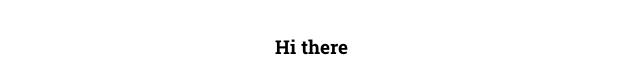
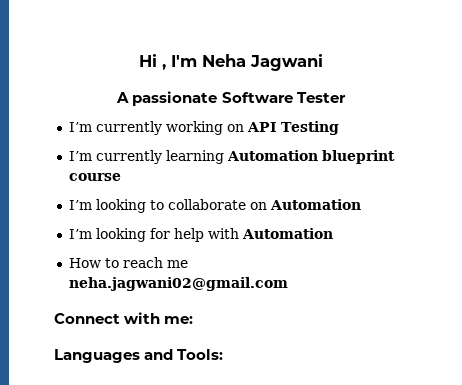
[301,39,349,55] there -> [162,54,323,71] [116,91,346,106] [68,121,339,135] [68,150,395,164] [68,173,121,181] [68,199,361,213] [68,228,333,242] [68,257,188,268] [68,277,288,291] [54,312,194,324] [54,349,224,363] , I'm Neha Jagwani // A passionate Software Tester // I’m currently working on API Testing // I’m currently learning Automation blueprint course // I’m looking to collaborate on Automation // I’m looking for help with Automation // How to reach me neha.jagwani02@gmail.com // Connect with me: // Languages and Tools:

